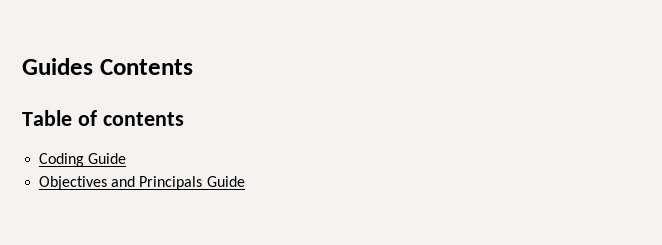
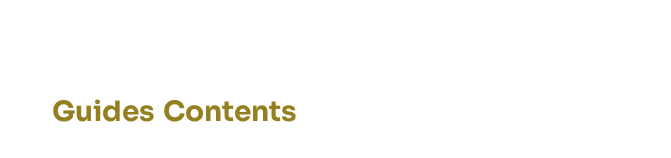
[22,110,184,126] [39,153,127,167] [39,176,245,190] // Table of contents // Coding Guide // Objectives and Principals Guide -> (297, 110) none

